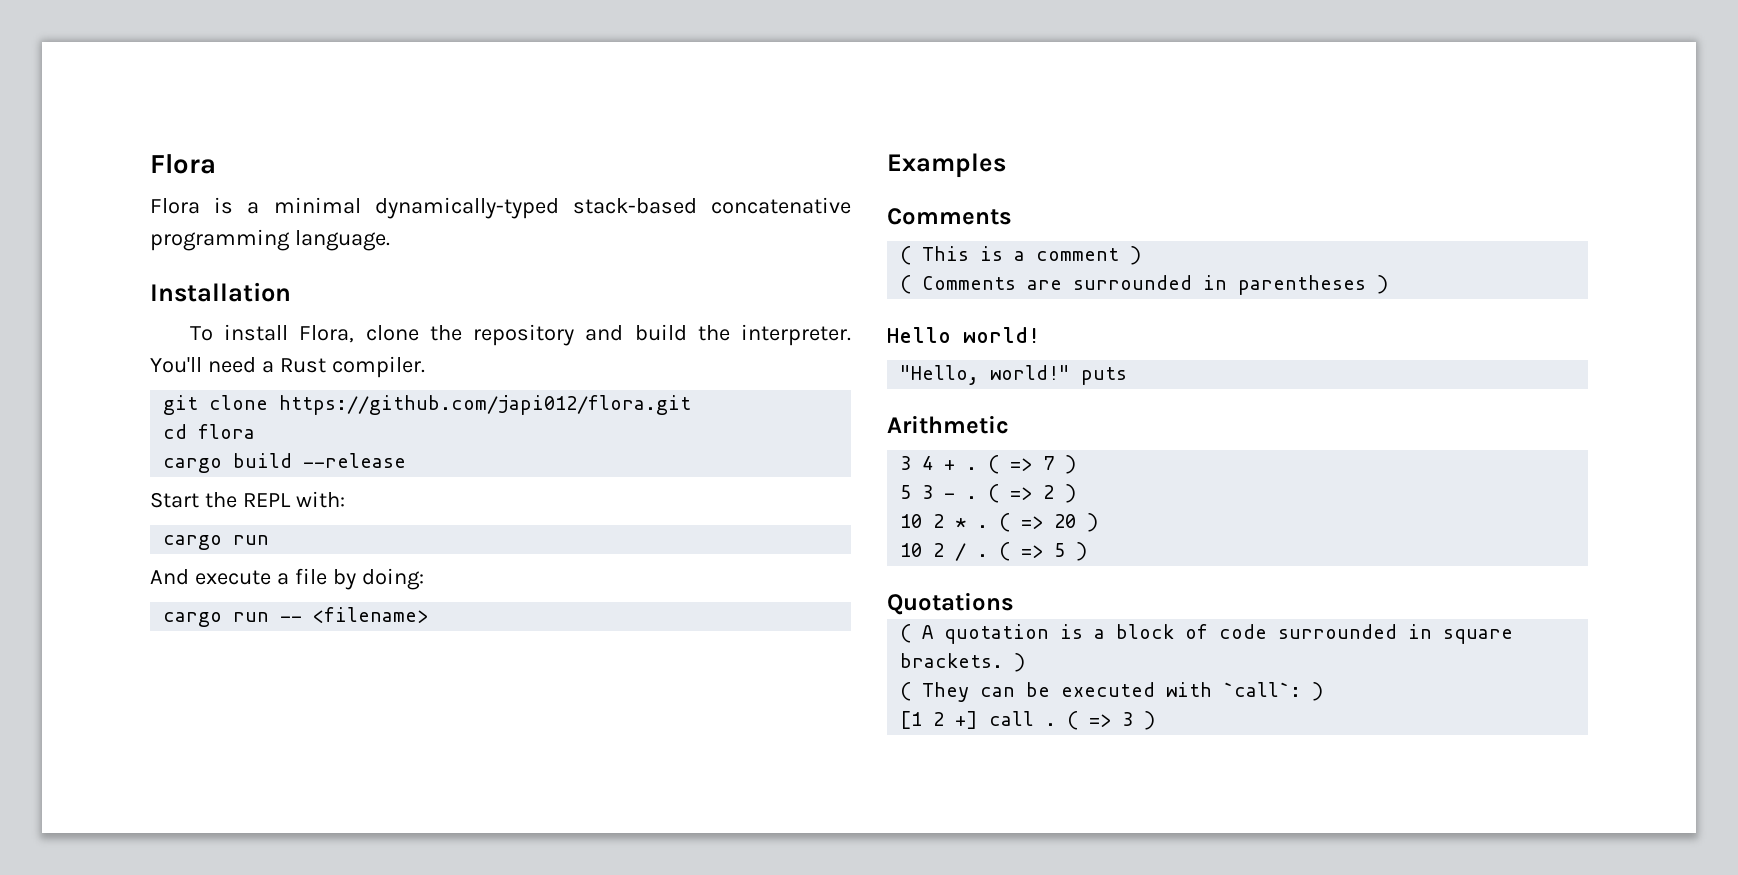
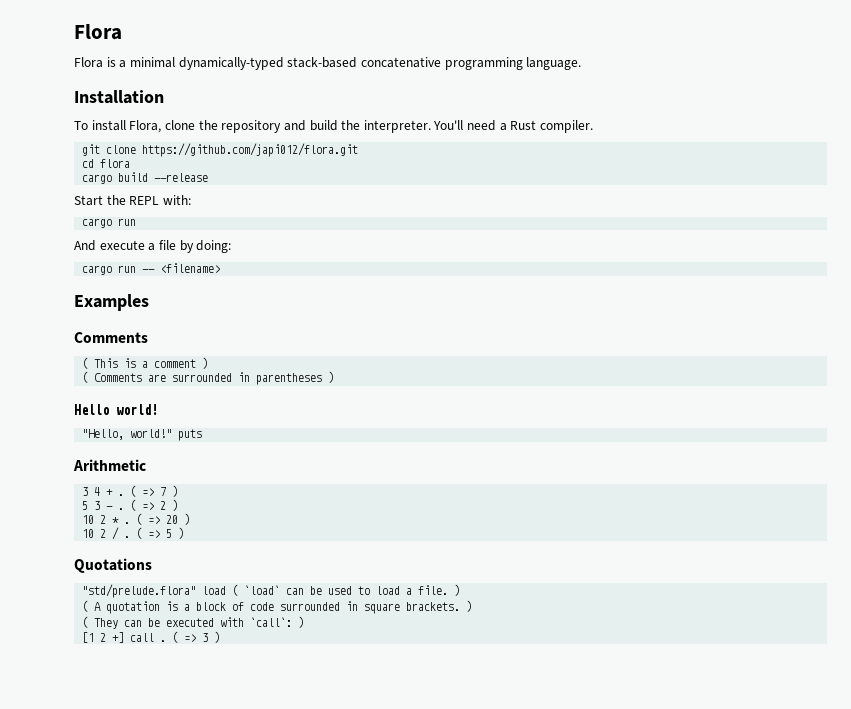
(1014, 603) none -> [82,584,461,598] // "std/prelude.flora" load ( `load` can be used to load a file. )

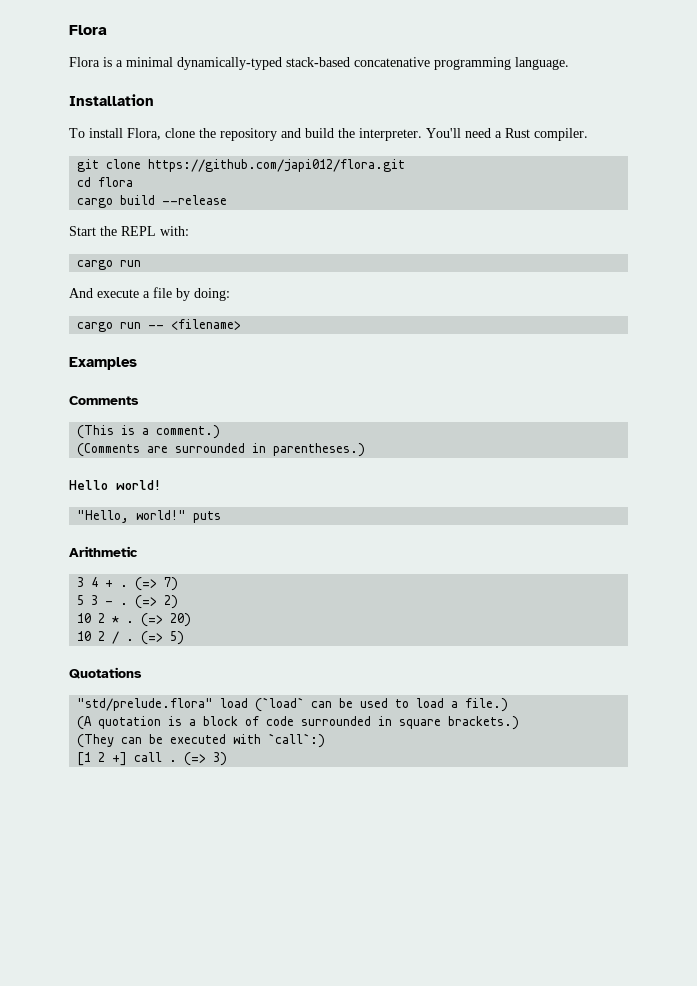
[82,357,209,369] [82,371,143,383] ( This is a comment ) // ( Comments -> [77,425,221,439] [77,443,141,457] (This is a comment.) // (Comments
[256,371,335,385] parentheses ) -> [273,443,366,457] parentheses.)
[130,485,179,497] ( => 7 ) -> [135,577,179,591] (=> 7)
[130,499,179,511] ( => 2 ) -> [135,595,179,609] (=> 2)
[136,513,191,525] ( => 20 ) -> [141,613,192,627] (=> 20)
[136,527,185,539] ( => 5 ) -> [141,631,185,645] (=> 5)
[232,584,281,596] ( `load` -> [255,697,305,712] (`load`
[418,584,461,596] [82,600,102,612] file. ) // ( A -> [465,698,509,712] [77,716,93,730] file.) // (A
[406,600,473,612] [82,616,119,629] brackets. ) // ( They -> [448,716,520,730] [77,734,115,748] brackets.) // (They
[250,616,305,628] `call`: ) -> [268,733,326,748] `call`:)
[172,631,221,643] ( => 3 ) -> [184,752,228,766] (=> 3)

